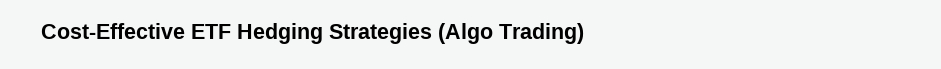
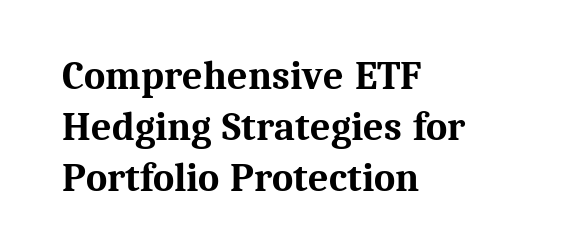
[41,23,185,39] Cost-Effective -> [62,60,344,98] Comprehensive
[438,23,584,44] (Algo Trading) -> [412,111,466,140] [62,162,419,191] for Portfolio Protection

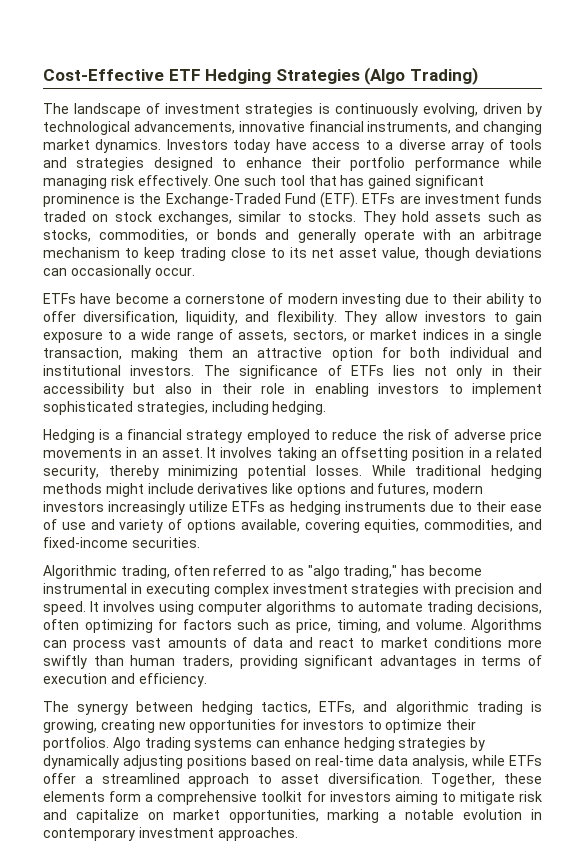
[62,60,344,98] Comprehensive -> [43,69,164,81] Cost-Effective
[412,111,466,140] [62,162,419,191] for Portfolio Protection -> [364,67,478,85] [43,103,542,117] [43,121,542,135] [43,139,542,153] [43,157,542,171] [43,175,485,189] [43,192,542,208] [43,211,542,225] [43,229,542,243] [43,247,542,261] [43,265,195,279] [43,293,542,307] [43,311,543,325] [43,329,542,343] [43,347,542,361] [43,365,542,379] [43,383,542,397] [43,401,327,415] [43,429,542,443] [43,447,542,461] [43,465,542,479] [43,483,484,497] [43,501,543,515] [43,519,542,533] [43,537,200,548] [43,565,483,579] [43,583,542,597] [43,601,542,615] [43,619,542,633] [43,637,542,651] [43,655,542,669] [43,673,207,687] [43,701,542,715] [43,719,477,733] [43,737,486,751] [43,755,542,769] [43,773,542,787] [43,791,543,805] [43,809,543,823] [43,827,298,841] (Algo Trading) // The landscape of investment strategies is continuously evolving, driven by technological advancements, innovative financial instruments, and changing market dynamics. Investors today have access to a diverse array of tools and strategies designed to enhance their portfolio performance while managing risk effectively. One such tool that has gained significant prominence is the Exchange-Traded Fund (ETF). ETFs are investment funds traded on stock exchanges, similar to stocks. They hold assets such as stocks, commodities, or bonds and generally operate with an arbitrage mechanism to keep trading close to its net asset value, though deviations can occasionally occur. // ETFs have become a cornerstone of modern investing due to their ability to offer diversification, liquidity, and flexibility. They allow investors to gain exposure to a wide range of assets, sectors, or market indices in a single transaction, making them an attractive option for both individual and institutional investors. The significance of ETFs lies not only in their accessibility but also in their role in enabling investors to implement sophisticated strategies, including hedging. // Hedging is a financial strategy employed to reduce the risk of adverse price movements in an asset. It involves taking an offsetting position in a related security, thereby minimizing potential losses. While traditional hedging methods might include derivatives like options and futures, modern investors increasingly utilize ETFs as hedging instruments due to their ease of use and variety of options available, covering equities, commodities, and fixed-income securities. // Algorithmic trading, often referred to as "algo trading," has become instrumental in executing complex investment strategies with precision and speed. It involves using computer algorithms to automate trading decisions, often optimizing for factors such as price, timing, and volume. Algorithms can process vast amounts of data and react to market conditions more swiftly than human traders, providing significant advantages in terms of execution and efficiency. // The synergy between hedging tactics, ETFs, and algorithmic trading is growing, creating new opportunities for investors to optimize their portfolios. Algo trading systems can enhance hedging strategies by dynamically adjusting positions based on real-time data analysis, while ETFs offer a streamlined approach to asset diversification. Together, these elements form a comprehensive toolkit for investors aiming to mitigate risk and capitalize on market opportunities, marking a notable evolution in contemporary investment approaches.

